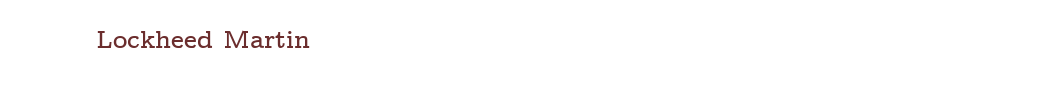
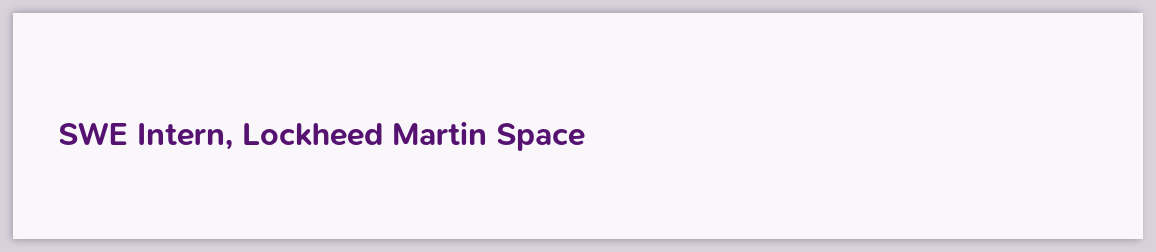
(96, 39) none -> [58,122,233,150] SWE Intern,
(310, 39) none -> [496,123,585,151] Space

